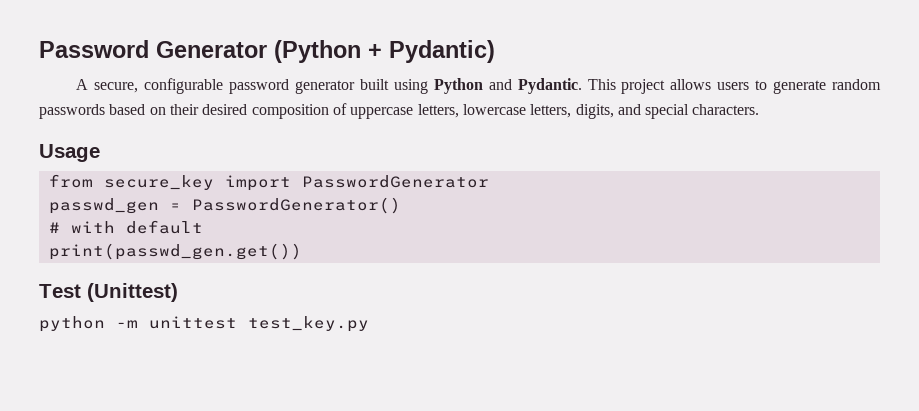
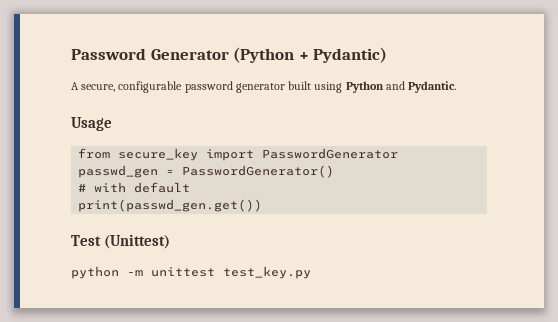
[587,79,882,94] [39,103,760,119] This project allows users to generate random passwords based on their desired composition of uppercase letters, lowercase letters, digits, and special characters. -> (457, 87) none

